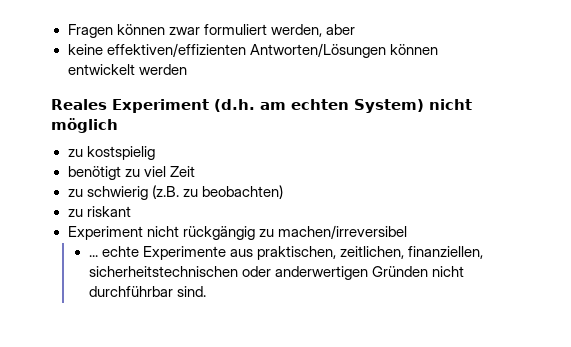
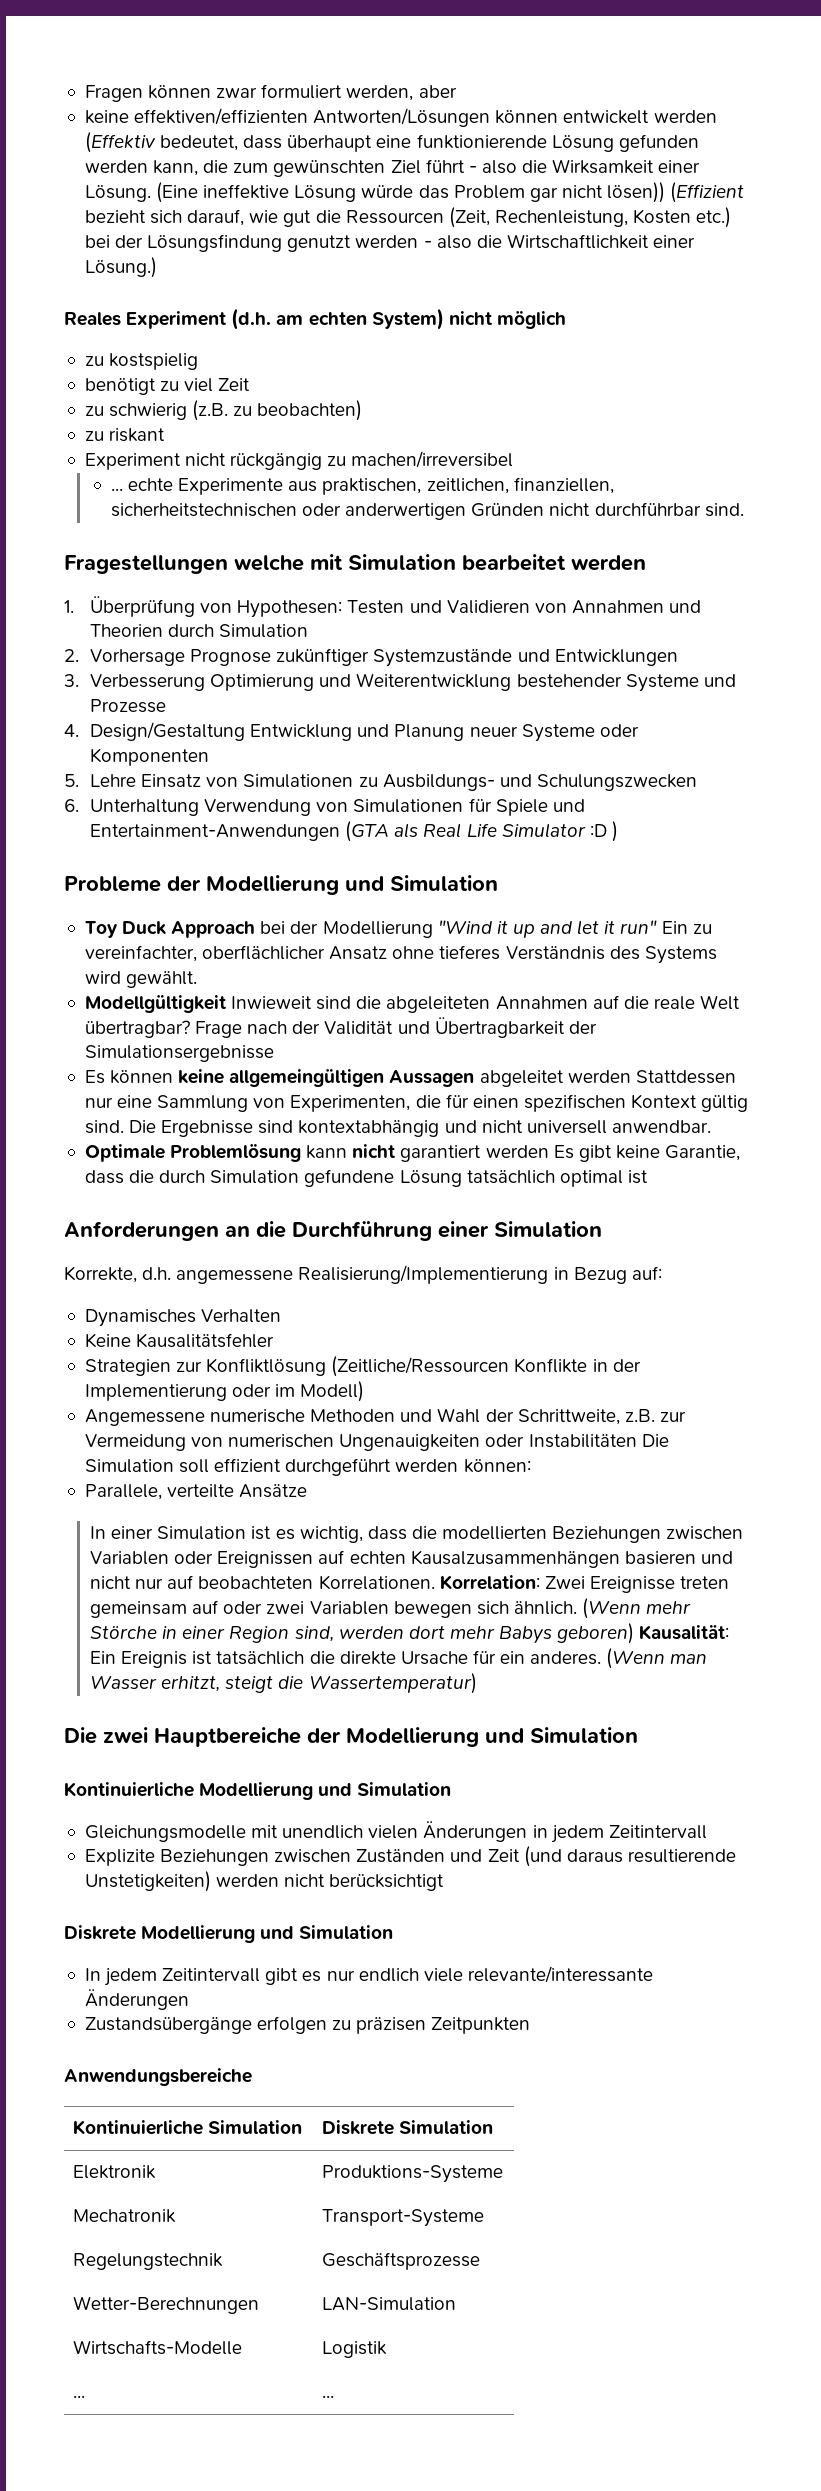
(187, 69) none -> [84,132,699,153] [84,159,701,177] [84,182,745,203] [84,207,732,228] [84,234,696,252] [84,257,157,278] (Effektiv bedeutet, dass überhaupt eine funktionierende Lösung gefunden werden kann, die zum gewünschten Ziel führt - also die Wirksamkeit einer Lösung. (Eine ineffektive Lösung würde das Problem gar nicht lösen)) (Effizient bezieht sich darauf, wie gut die Ressourcen (Zeit, Rechenleistung, Kosten etc.) bei der Lösungsfindung genutzt werden - also die Wirtschaftlichkeit einer Lösung.)
(206, 291) none -> [64,554,646,574] [64,596,702,618] [90,624,309,638] [64,648,678,667] [64,673,736,692] [90,699,167,713] [64,722,639,742] [90,748,210,766] [64,774,697,791] [64,798,585,816] [90,821,618,842] [64,875,498,895] [84,920,712,938] [84,945,717,964] [84,971,198,988] [84,995,741,1013] [84,1017,597,1038] [84,1045,274,1062] [84,1069,736,1087] [84,1094,749,1112] [84,1120,711,1137] [84,1144,741,1162] [84,1169,648,1187] [64,1221,602,1241] [64,1265,662,1284] [84,1309,282,1327] [84,1333,275,1348] [84,1356,641,1377] [84,1381,365,1402] [84,1408,686,1426] [84,1434,669,1451] [84,1458,531,1476] [84,1484,308,1500] [90,1526,744,1543] [90,1550,733,1568] [90,1575,730,1593] [90,1598,692,1619] [90,1623,730,1644] [90,1648,708,1669] [90,1673,477,1694] [64,1727,638,1747] [64,1782,452,1800] [84,1821,707,1843] [84,1846,736,1867] [84,1871,445,1892] [64,1925,394,1943] [84,1966,653,1986] [84,1989,189,2010] [84,2016,531,2034] [64,2068,252,2086] [72,2120,303,2135] [321,2120,494,2135] [72,2165,156,2179] [321,2165,503,2183] [72,2209,176,2223] [321,2209,484,2227] [72,2253,223,2270] [321,2252,480,2270] [72,2296,259,2314] [321,2297,456,2311] [72,2340,242,2355] [321,2341,387,2358] [72,2395,85,2398] [321,2395,334,2398] // Fragestellungen welche mit Simulation bearbeitet werden // 1. Überprüfung von Hypothesen: Testen und Validieren von Annahmen und Theorien durch Simulation // 2. Vorhersage Prognose zukünftiger Systemzustände und Entwicklungen // 3. Verbesserung Optimierung und Weiterentwicklung bestehender Systeme und Prozesse // 4. Design/Gestaltung Entwicklung und Planung neuer Systeme oder Komponenten // 5. Lehre Einsatz von Simulationen zu Ausbildungs- und Schulungszwecken // 6. Unterhaltung Verwendung von Simulationen für Spiele und Entertainment-Anwendungen (GTA als Real Life Simulator :D ) // Probleme der Modellierung und Simulation // Toy Duck Approach bei der Modellierung "Wind it up and let it run" Ein zu vereinfachter, oberflächlicher Ansatz ohne tieferes Verständnis des Systems wird gewählt. // Modellgültigkeit Inwieweit sind die abgeleiteten Annahmen auf die reale Welt übertragbar? Frage nach der Validität und Übertragbarkeit der Simulationsergebnisse // Es können keine allgemeingültigen Aussagen abgeleitet werden Stattdessen nur eine Sammlung von Experimenten, die für einen spezifischen Kontext gültig sind. Die Ergebnisse sind kontextabhängig und nicht universell anwendbar. // Optimale Problemlösung kann nicht garantiert werden Es gibt keine Garantie, dass die durch Simulation gefundene Lösung tatsächlich optimal ist // Anforderungen an die Durchführung einer Simulation // Korrekte, d.h. angemessene Realisierung/Implementierung in Bezug auf: // Dynamisches Verhalten // Keine Kausalitätsfehler // Strategien zur Konfliktlösung (Zeitliche/Ressourcen Konflikte in der Implementierung oder im Modell) // Angemessene numerische Methoden und Wahl der Schrittweite, z.B. zur Vermeidung von numerischen Ungenauigkeiten oder Instabilitäten Die Simulation soll effizient durchgeführt werden können: // Parallele, verteilte Ansätze // In einer Simulation ist es wichtig, dass die modellierten Beziehungen zwischen Variablen oder Ereignissen auf echten Kausalzusammenhängen basieren und nicht nur auf beobachteten Korrelationen. Korrelation: Zwei Ereignisse treten gemeinsam auf oder zwei Variablen bewegen sich ähnlich. (Wenn mehr Störche in einer Region sind, werden dort mehr Babys geboren) Kausalität: Ein Ereignis ist tatsächlich die direkte Ursache für ein anderes. (Wenn man Wasser erhitzt, steigt die Wassertemperatur) // Die zwei Hauptbereiche der Modellierung und Simulation // Kontinuierliche Modellierung und Simulation // Gleichungsmodelle mit unendlich vielen Änderungen in jedem Zeitintervall // Explizite Beziehungen zwischen Zuständen und Zeit (und daraus resultierende Unstetigkeiten) werden nicht berücksichtigt // Diskrete Modellierung und Simulation // In jedem Zeitintervall gibt es nur endlich viele relevante/interessante Änderungen // Zustandsübergänge erfolgen zu präzisen Zeitpunkten // Anwendungsbereiche // Kontinuierliche Simulation | Diskrete Simulation // Elektronik | Produktions-Systeme // Mechatronik | Transport-Systeme // Regelungstechnik | Geschäftsprozesse // Wetter-Berechnungen | LAN-Simulation // Wirtschafts-Modelle | Logistik // ... | ...

